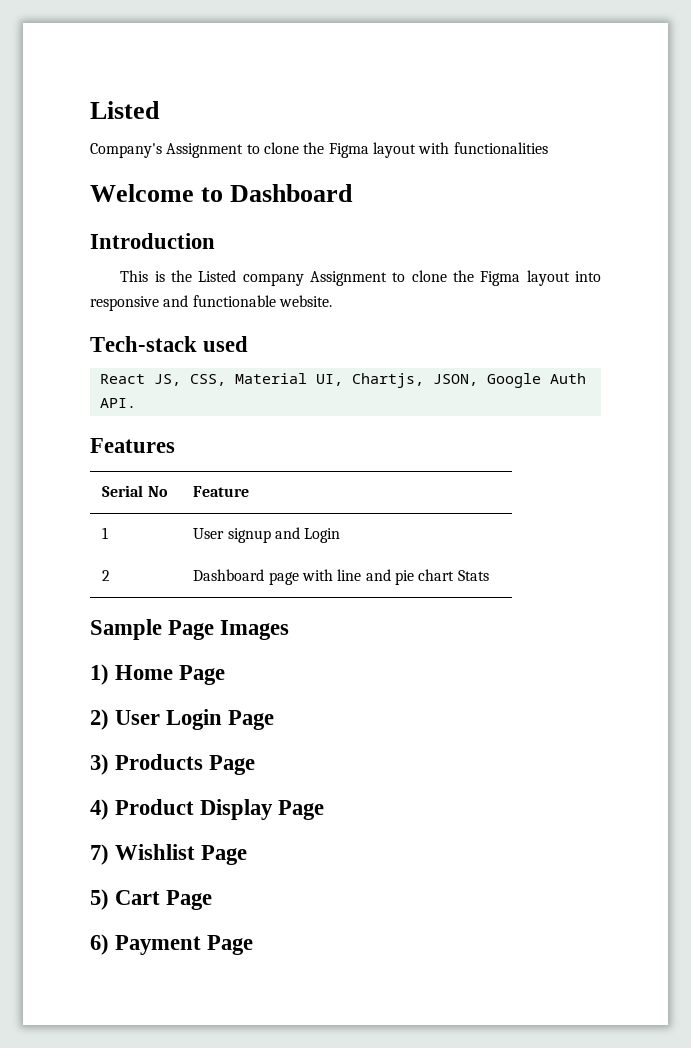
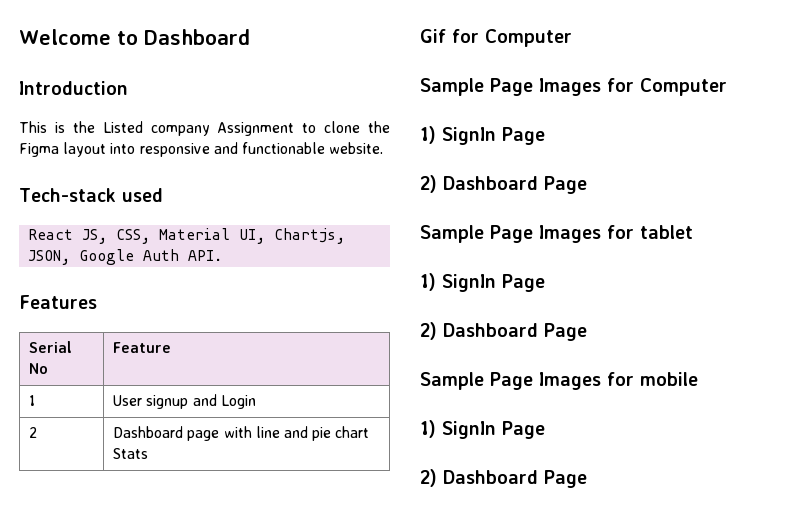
[90,101,160,119] [90,142,548,158] Listed // Company's Assignment to clone the Figma layout with functionalities // -> (19, 37) none
[90,619,290,640] [90,664,226,685] [90,709,275,730] [90,754,256,775] [90,799,325,820] [90,844,248,865] [90,889,213,910] [90,934,254,955] // Sample Page Images // 1) Home Page // 2) User Login Page // 3) Products Page // 4) Product Display Page // 7) Wishlist Page // 5) Cart Page // 6) Payment Page -> [420,29,572,47] [420,78,727,96] [420,126,545,145] [420,175,587,194] [420,225,693,243] [420,273,545,292] [420,322,587,341] [420,372,698,390] [420,420,545,439] [420,469,587,488] // Gif for Computer // Sample Page Images for Computer // 1) SignIn Page // 2) Dashboard Page // Sample Page Images for tablet // 1) SignIn Page // 2) Dashboard Page // Sample Page Images for mobile // 1) SignIn Page // 2) Dashboard Page

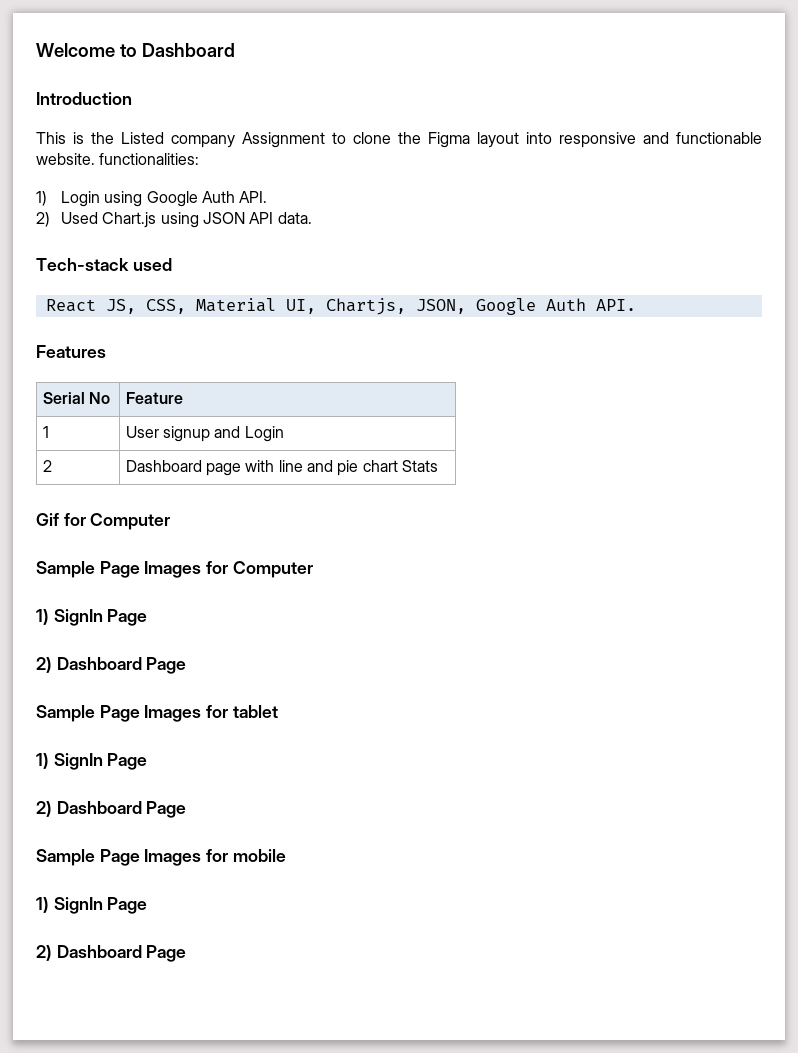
(384, 148) none -> [99,153,200,165] [36,191,268,207] [36,212,312,228] functionalities: // 1) Login using Google Auth API. // 2) Used Chart.js using JSON API data.

